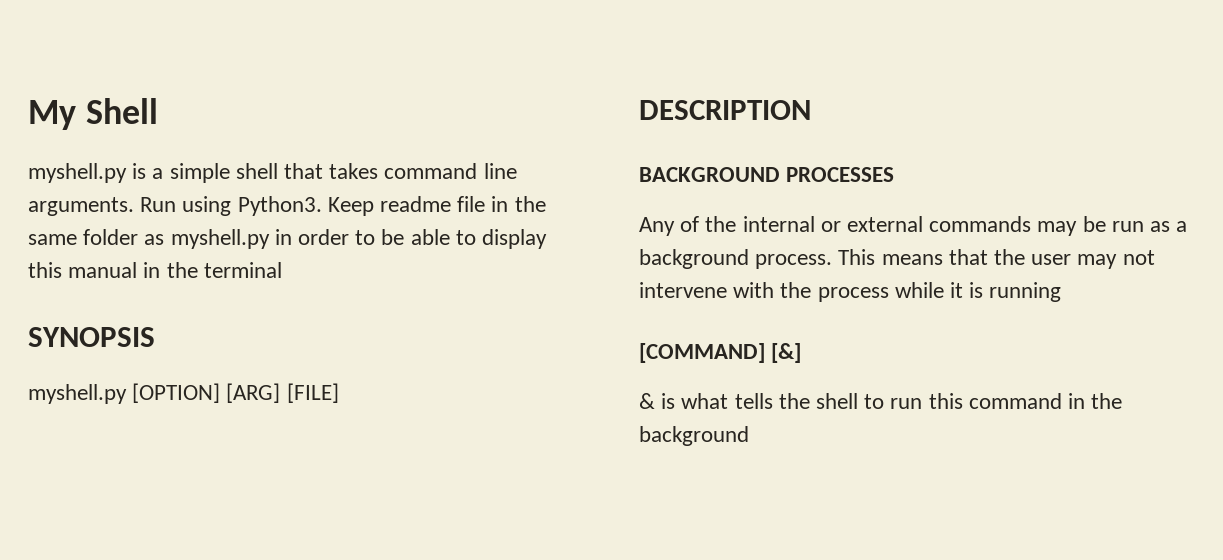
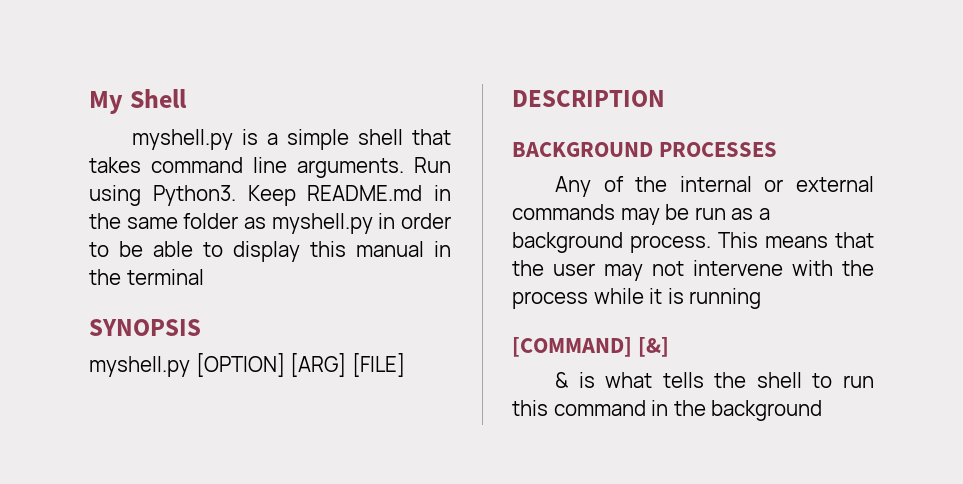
[380,196,486,212] readme file -> [307,185,423,201] README.md

